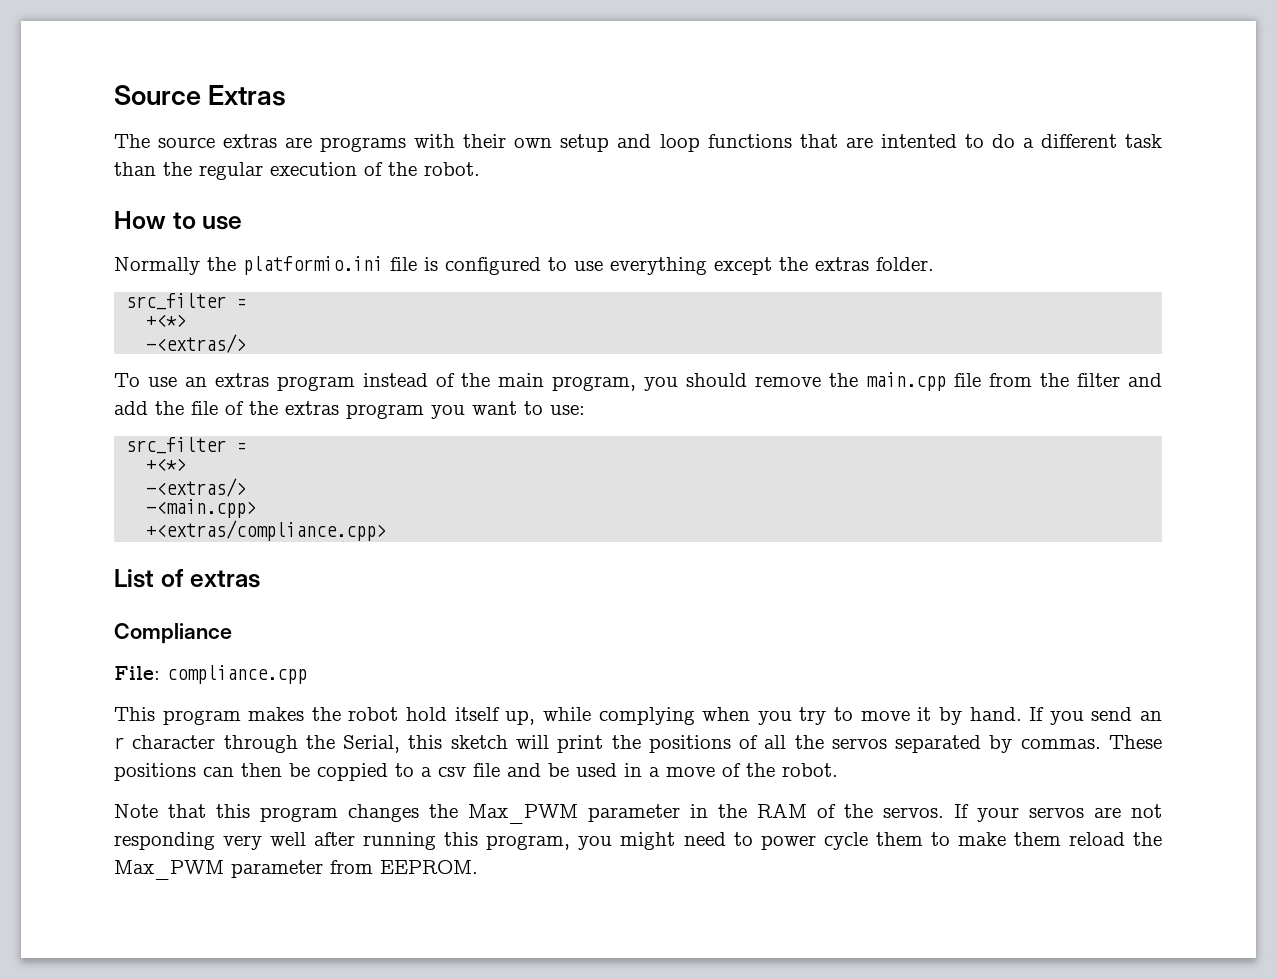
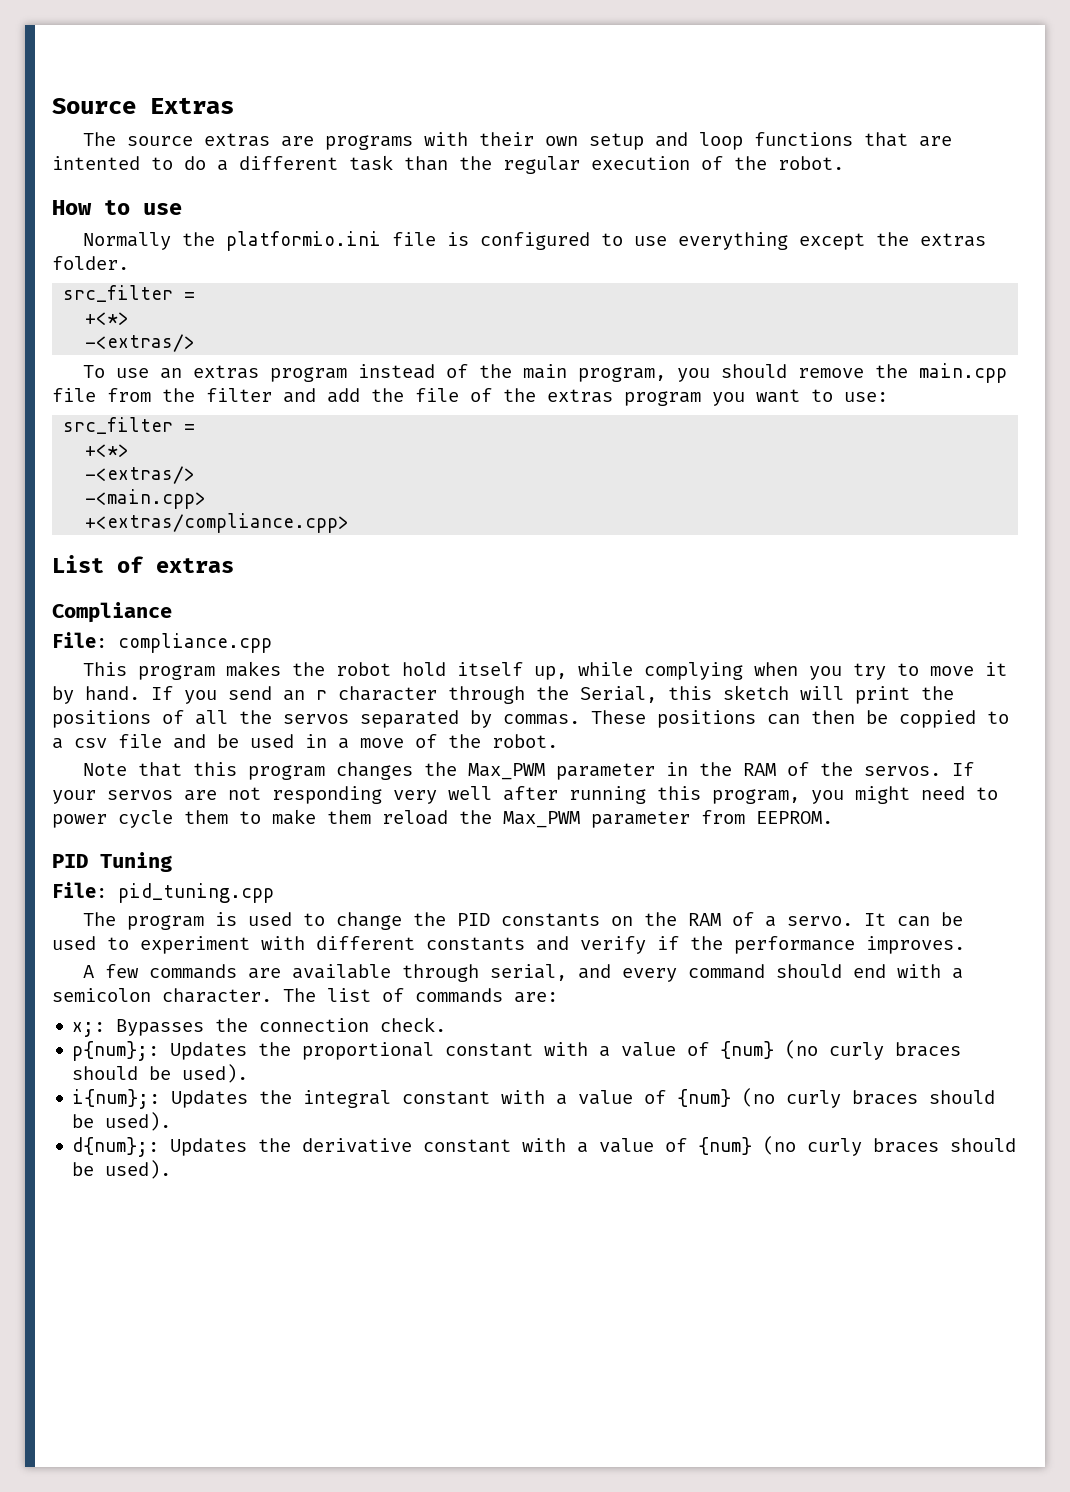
(478, 867) none -> [52,852,172,872] [52,882,274,903] [83,912,964,930] [52,936,965,954] [83,964,964,982] [52,988,558,1003] [72,1017,447,1037] [72,1040,962,1061] [72,1064,249,1083] [72,1088,996,1109] [72,1112,172,1131] [72,1136,1017,1157] [72,1160,172,1179] // PID Tuning // File: pid_tuning.cpp // The program is used to change the PID constants on the RAM of a servo. It can be used to experiment with different constants and verify if the performance improves. // A few commands are available through serial, and every command should end with a semicolon character. The list of commands are: // x;: Bypasses the connection check. // p{num};: Updates the proportional constant with a value of {num} (no curly braces should be used). // i{num};: Updates the integral constant with a value of {num} (no curly braces should be used). // d{num};: Updates the derivative constant with a value of {num} (no curly braces should be used).

